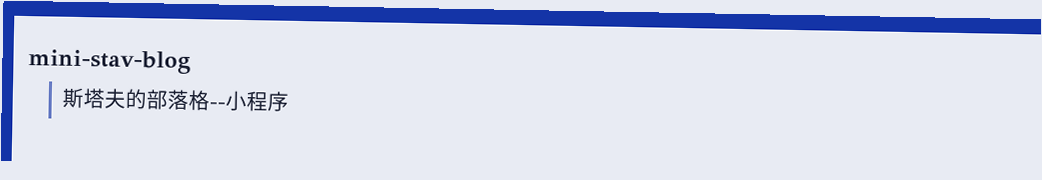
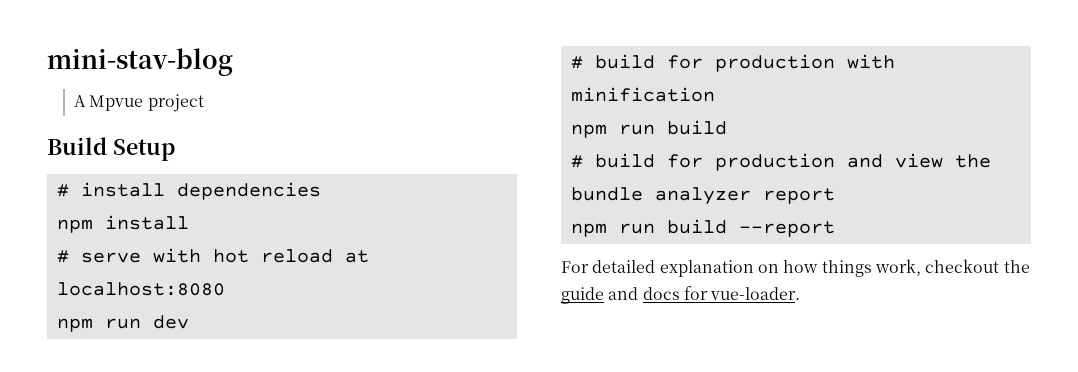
[62,87,290,112] 斯塔夫的部落格--小程序 -> [74,94,204,112] [47,137,175,161] [56,182,321,200] [56,215,189,233] [56,248,369,263] [56,282,225,296] [56,315,189,332] [570,54,895,72] [570,87,715,102] [570,120,727,138] [570,153,991,171] [570,187,835,205] [570,219,835,237] [561,259,1030,277] [561,286,801,304] A Mpvue project // Build Setup // # install dependencies // npm install // # serve with hot reload at localhost:8080 // npm run dev // # build for production with minification // npm run build // # build for production and view the bundle analyzer report // npm run build --report // For detailed explanation on how things work, checkout the guide and docs for vue-loader.

